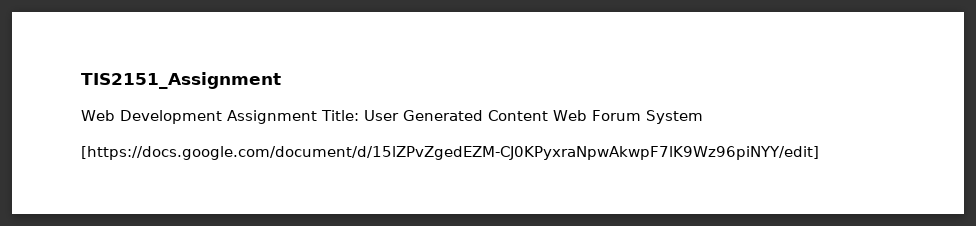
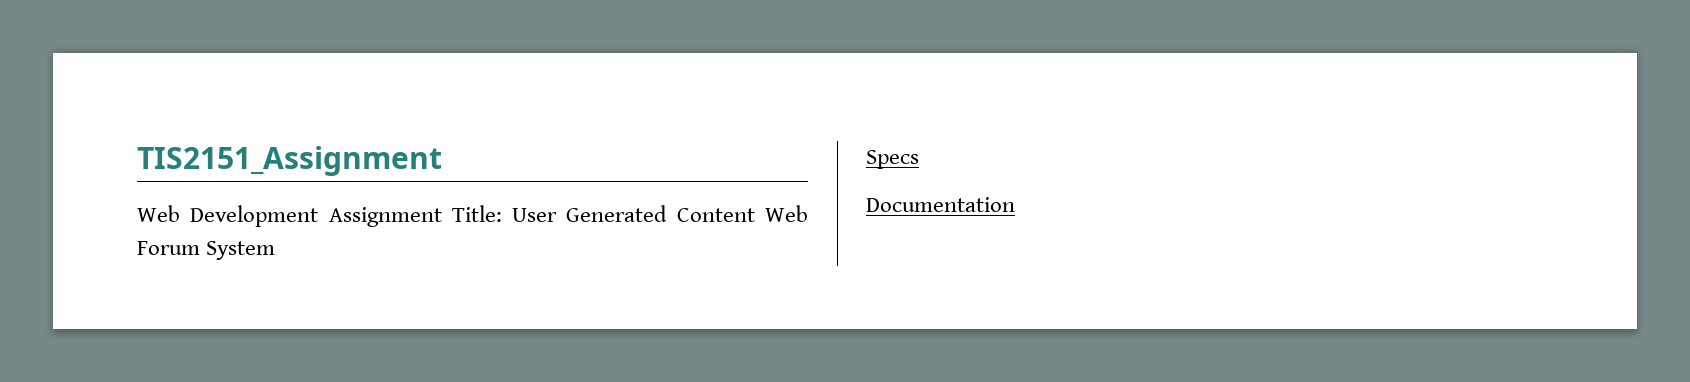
[81,146,819,160] [https://docs.google.com/document/d/15lZPvZgedEZM-CJ0KPyxraNpwAkwpF7lK9Wz96piNYY/edit] -> [866,150,919,169] [866,197,1015,212] Specs // Documentation

